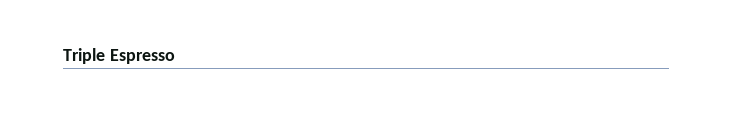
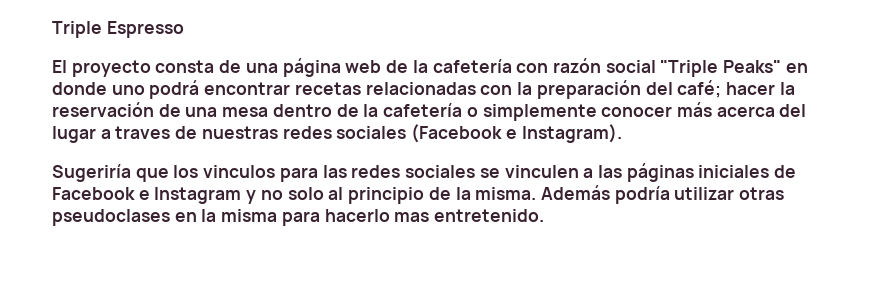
(175, 56) none -> [52,58,808,77] [52,80,795,99] [52,102,807,121] [52,124,622,143] [52,163,797,182] [52,185,785,204] [52,209,545,226] // El proyecto consta de una página web de la cafetería con razón social "Triple Peaks" en donde uno podrá encontrar recetas relacionadas con la preparación del café; hacer la reservación de una mesa dentro de la cafetería o simplemente conocer más acerca del lugar a traves de nuestras redes sociales (Facebook e Instagram). // Sugeriría que los vinculos para las redes sociales se vinculen a las páginas iniciales de Facebook e Instagram y no solo al principio de la misma. Además podría utilizar otras pseudoclases en la misma para hacerlo mas entretenido.

